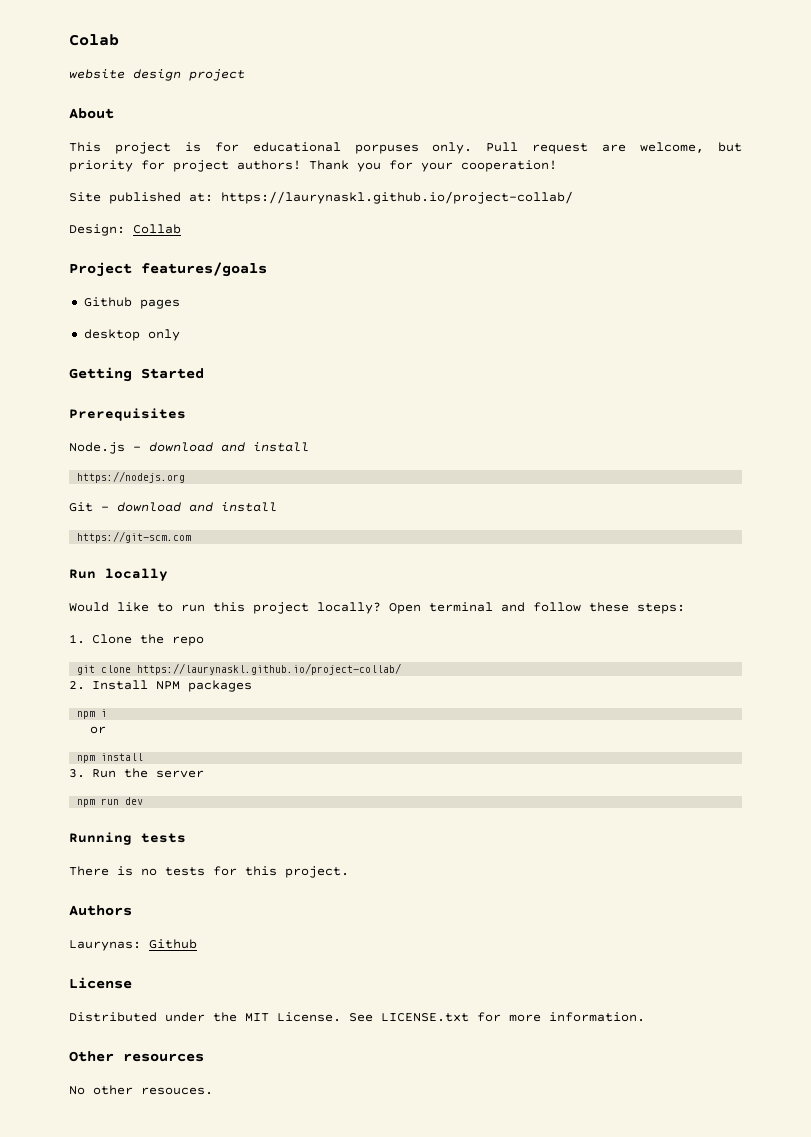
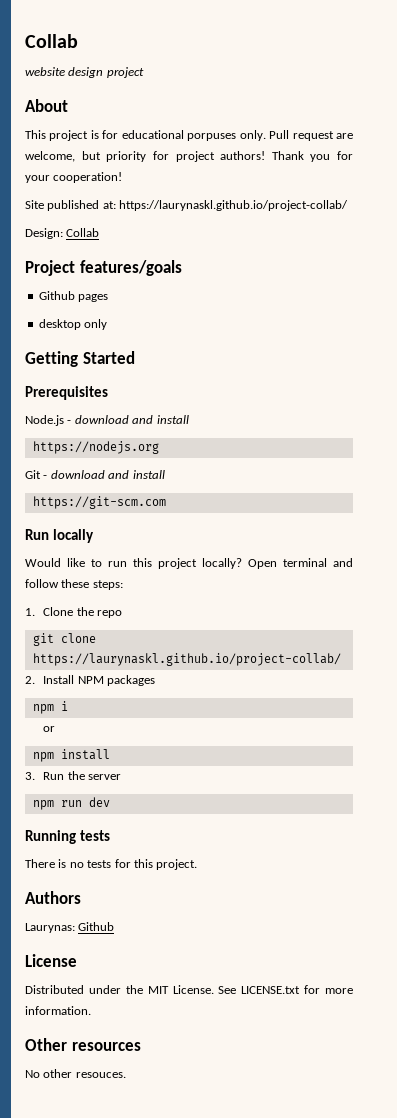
[69,34,119,46] Colab -> [25,34,78,48] Collab

